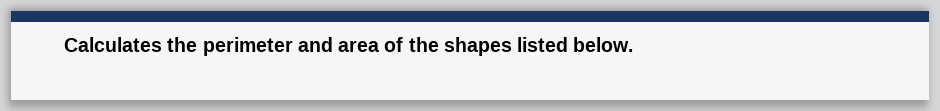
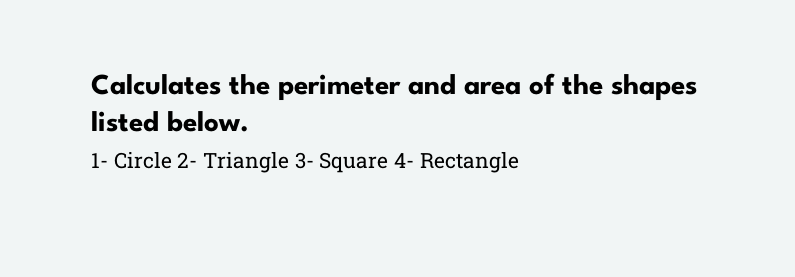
(634, 44) none -> [91,152,519,173] // 1- Circle 2- Triangle 3- Square 4- Rectangle

